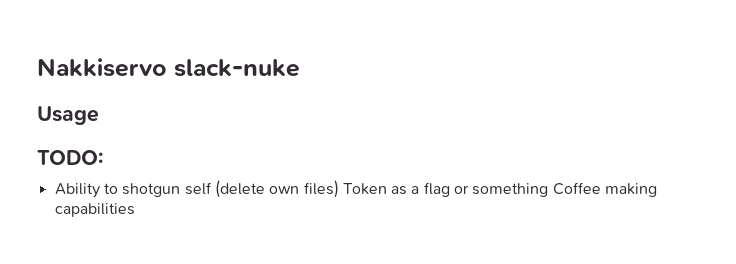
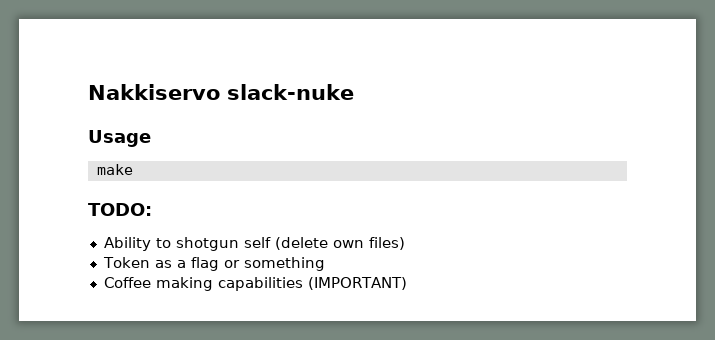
(99, 115) none -> [96,164,133,175] // make
(339, 189) none -> (405, 243) //
(549, 190) none -> (325, 264) //
(135, 210) none -> [307,277,407,290] (IMPORTANT)

